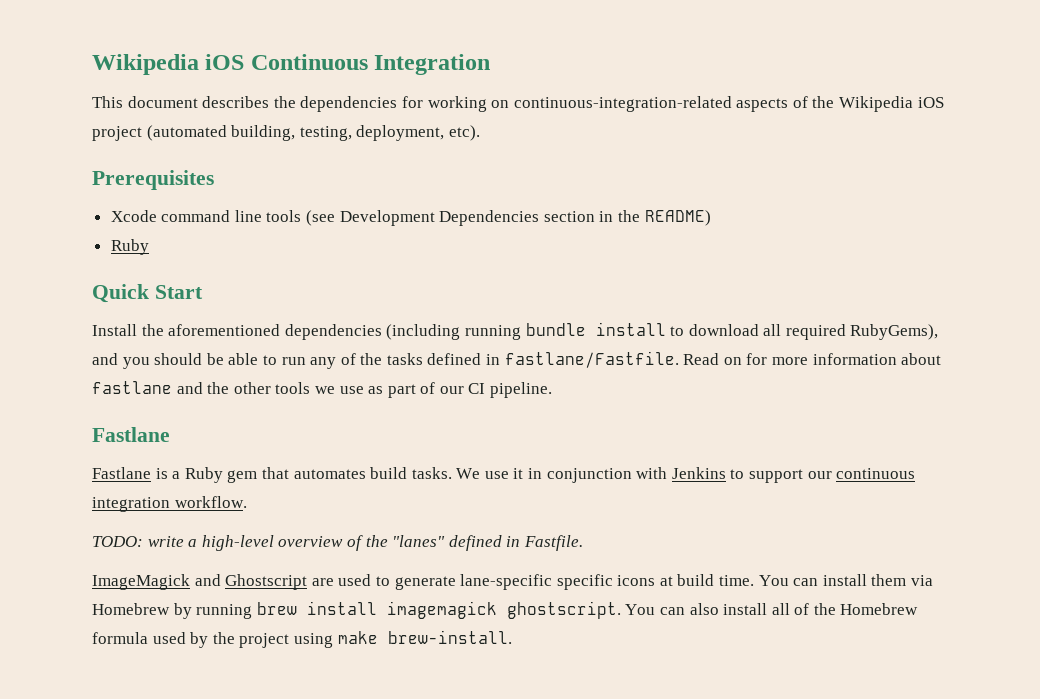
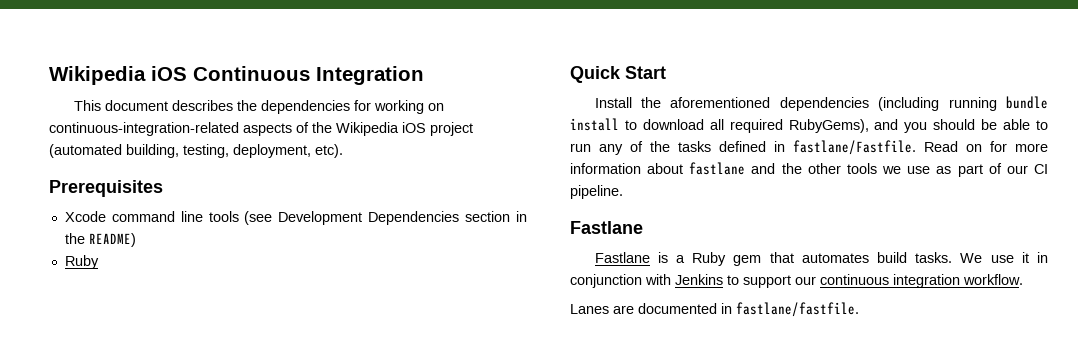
[92,535,583,551] [92,574,934,590] [92,601,919,619] [92,630,512,648] TODO: write a high-level overview of the "lanes" defined in Fastfile. // ImageMagick and Ghostscript are used to generate lane-specific specific icons at build time. You can install them via Homebrew by running brew install imagemagick ghostscript. You can also install all of the Homebrew formula used by the project using make brew-install. -> [570,302,859,317] Lanes are documented in fastlane/fastfile.

